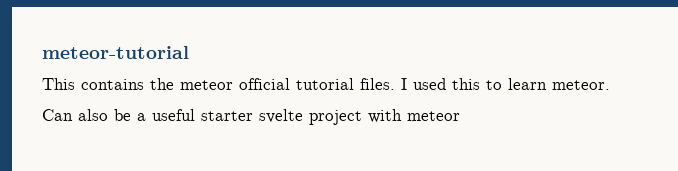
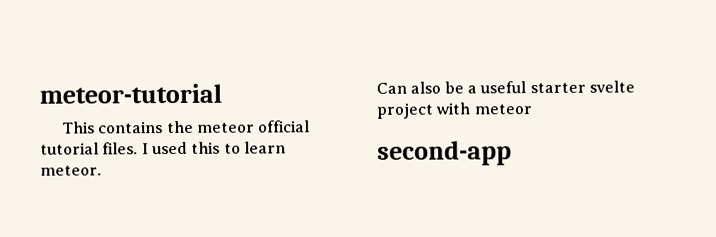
(460, 116) none -> [377,140,512,166] // second-app

